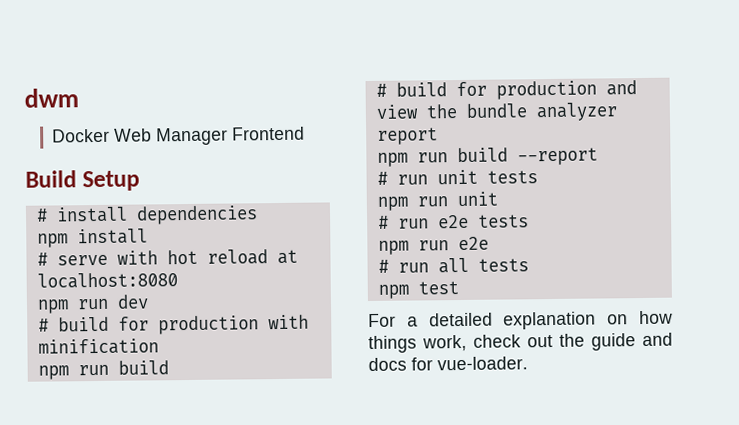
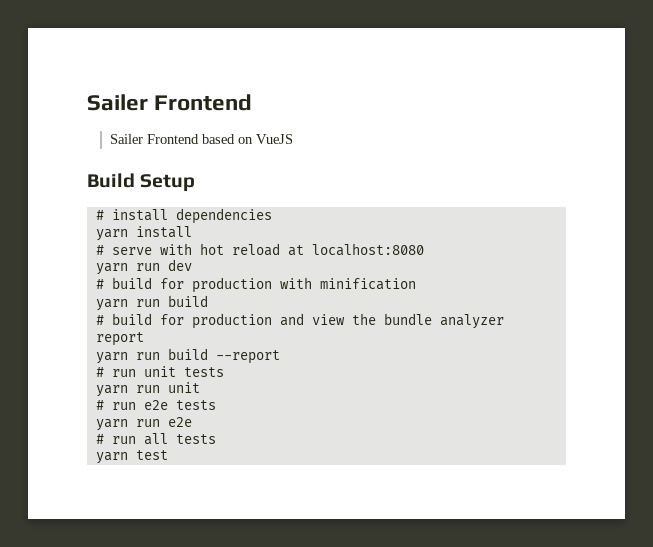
[24,88,79,108] [52,126,306,146] dwm // Docker Web Manager Frontend -> [87,94,253,111] [109,134,293,144] Sailer Frontend // Sailer Frontend based on VueJS
[36,233,68,248] npm -> [95,229,128,241] yarn
[36,299,69,314] npm -> [95,263,128,275] yarn
[37,365,69,380] npm -> [95,299,128,311] yarn
[376,152,408,167] npm -> [95,352,128,364] yarn
[376,196,408,211] npm -> [95,385,128,397] yarn
[377,240,409,255] npm -> [95,419,128,431] yarn
[377,284,409,299] npm -> [95,452,128,464] yarn
[368,310,673,330] [368,332,673,354] [368,356,528,372] // For a detailed explanation on how things work, check out the guide and docs for vue-loader. -> (168, 455) none

